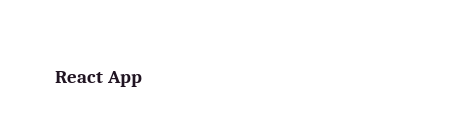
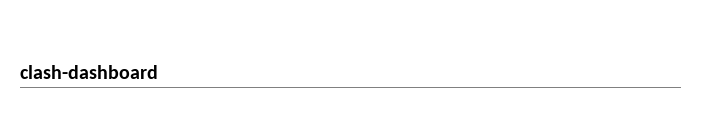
[55,71,142,87] React App -> [20,65,158,79] clash-dashboard

